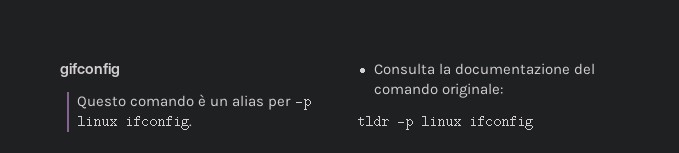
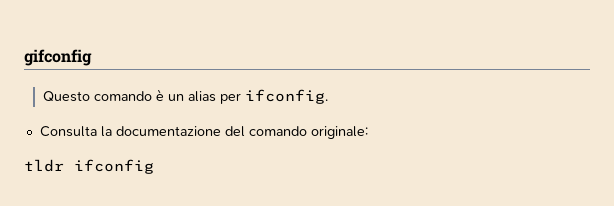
[294,95,311,110] [77,116,118,126] -p linux -> (241, 98) none
[397,115,461,130] -p linux -> (64, 165) none

